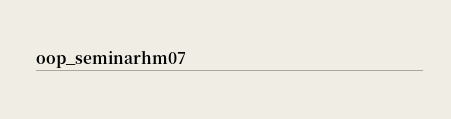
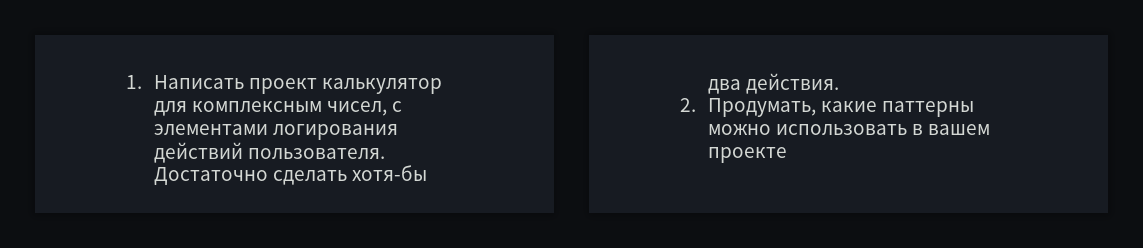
[36,50,186,68] oop_seminarhm07 -> [126,75,442,94] [153,101,403,116] [153,124,398,140] [153,142,385,163] [153,165,427,185] [707,73,839,94] [680,98,974,117] [707,124,991,135] [707,147,787,163] 1. Написать проект калькулятор для комплексным чисел, с элементами логирования действий пользователя. Достаточно сделать хотя-бы два действия. // 2. Продумать, какие паттерны можно использовать в вашем проекте

